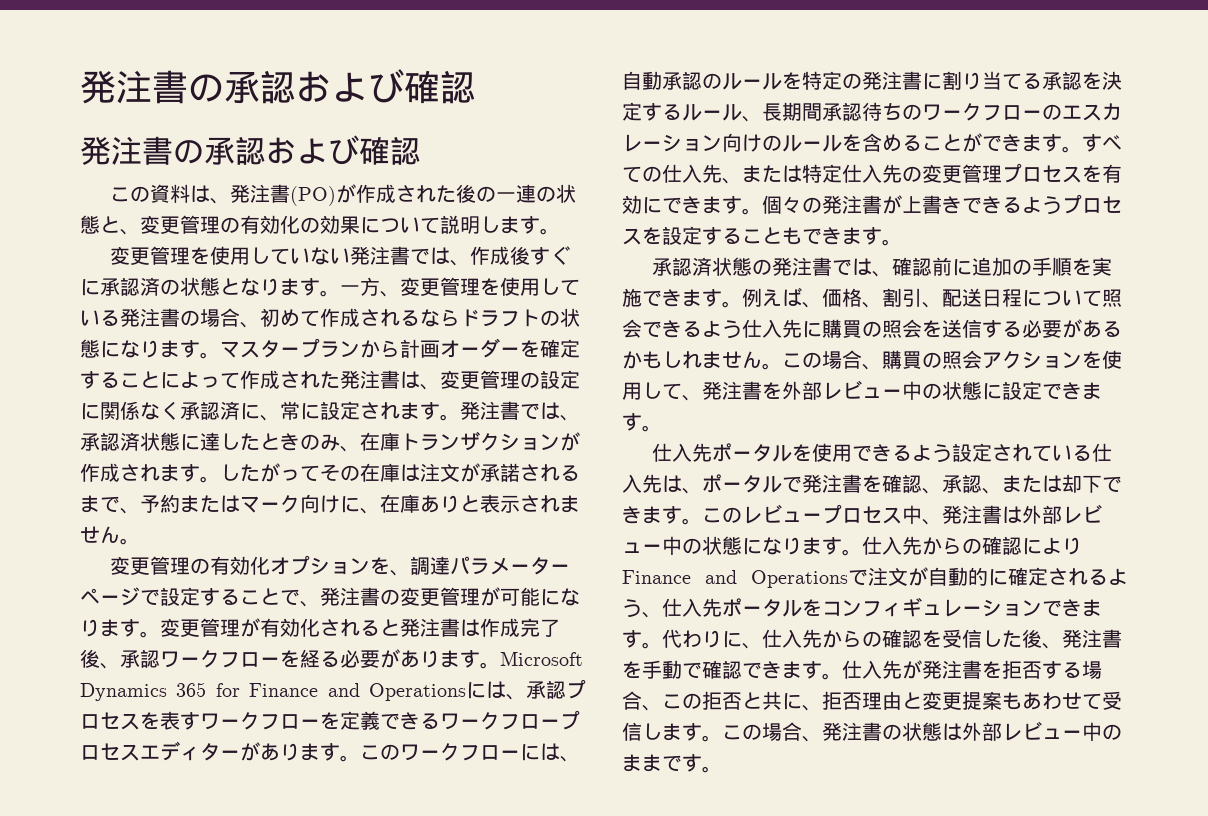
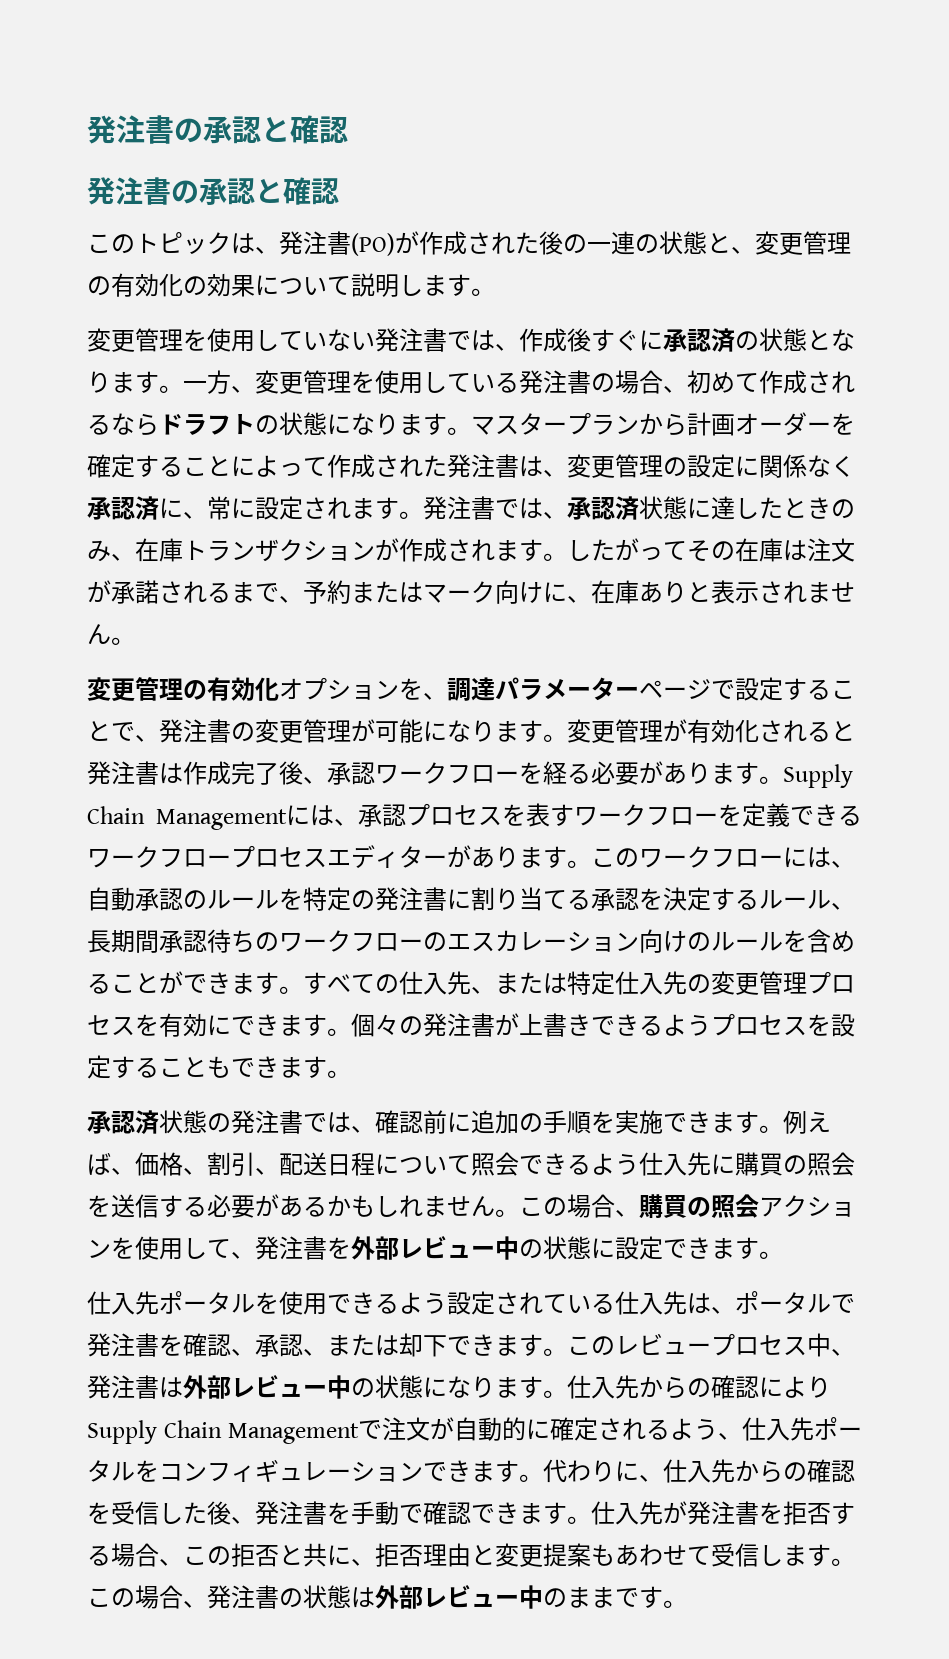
[80,69,404,104] 発注書の承認および -> [87,115,290,144] 発注書の承認と
[266,135,359,165] および -> [255,178,283,203] と
[150,184,191,203] 資料 -> [135,232,231,254] トピック
[500,651,583,666] [80,682,466,701] Microsoft Dynamics 365 for Finance and Operations -> [783,764,853,788] [87,806,287,830] Supply Chain Management
[622,570,848,588] Finance and Operations -> [87,1420,359,1444] Supply Chain Management

